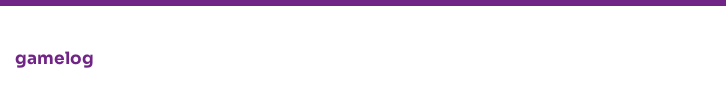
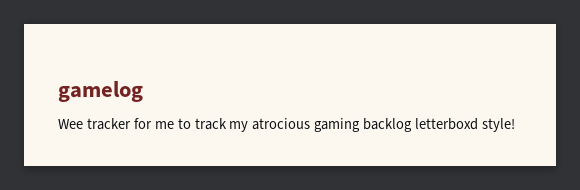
(94, 59) none -> [58,118,516,132] // Wee tracker for me to track my atrocious gaming backlog letterboxd style!

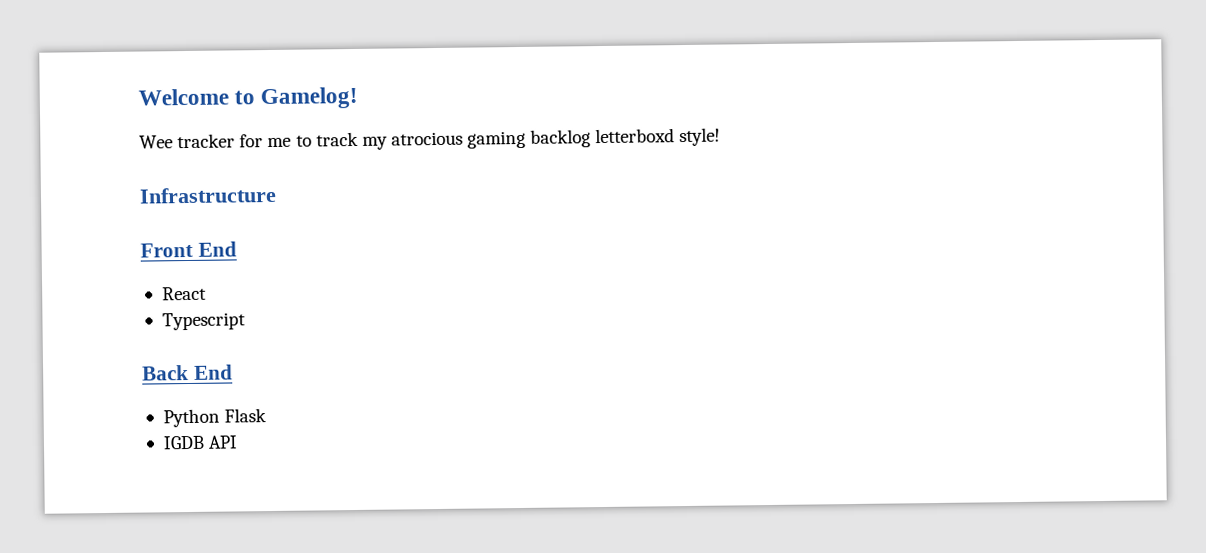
[58,81,143,102] gamelog -> [138,86,359,110] Welcome to Gamelog!
(516, 125) none -> [139,186,277,204] [140,241,237,258] [161,286,207,301] [161,312,246,331] [142,364,233,381] [162,408,268,428] [162,435,239,450] // Infrastructure // Front End // React // Typescript // Back End // Python Flask // IGDB API

